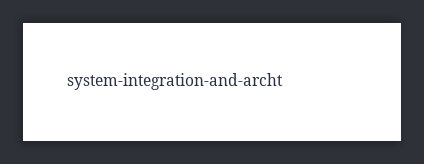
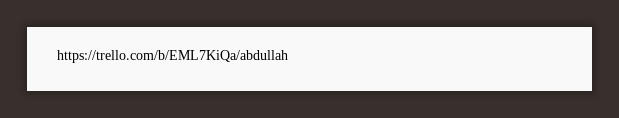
[67,73,283,90] system-integration-and-archt -> [57,50,288,63] https://trello.com/b/EML7KiQa/abdullah

